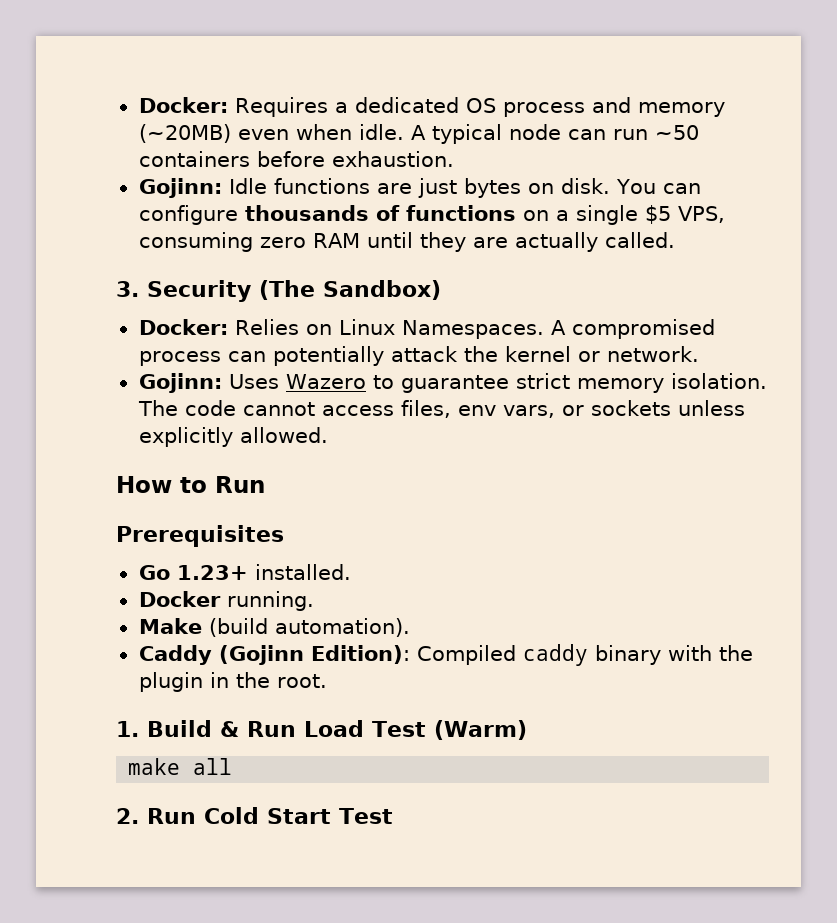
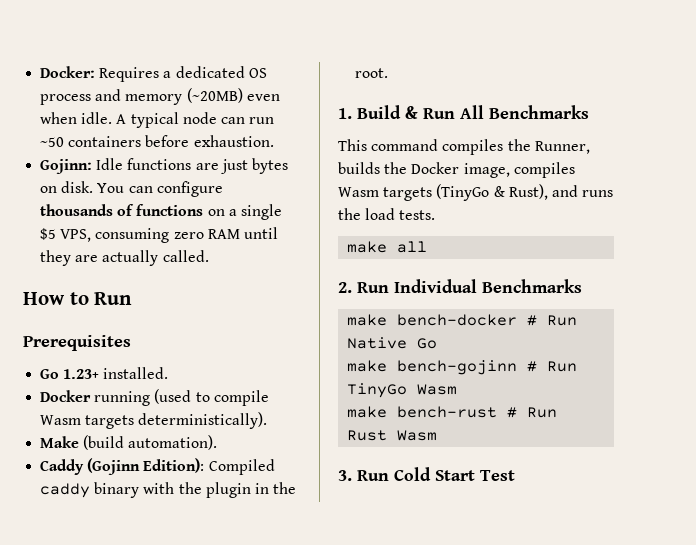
[116,280,441,302] [138,319,715,339] [138,346,699,366] [138,373,767,393] [137,400,745,418] [138,427,328,447] // 3. Security (The Sandbox) // Docker: Relies on Linux Namespaces. A compromised process can potentially attack the kernel or network. // Gojinn: Uses Wazero to guarantee strict memory isolation. The code cannot access files, env vars, or sockets unless explicitly allowed. -> (209, 256) none
[226,591,314,611] running. -> [94,389,269,406] [40,412,268,429] running (used to compile Wasm targets deterministically).
[304,720,527,740] [128,758,233,775] [116,808,139,824] Load Test (Warm) // make all // 2. -> [460,105,589,119] [338,139,590,155] [338,162,575,178] [338,184,614,201] [338,208,436,220] [347,241,428,253] [338,279,582,293] [347,314,578,326] [347,337,438,349] [347,360,578,375] [347,383,458,398] [347,406,558,418] [347,430,438,441] [338,470,352,481] All Benchmarks // This command compiles the Runner, builds the Docker image, compiles Wasm targets (TinyGo & Rust), and runs the load tests. // make all // 2. Run Individual Benchmarks // make bench-docker # Run Native Go // make bench-gojinn # Run TinyGo Wasm // make bench-rust # Run Rust Wasm // 3.

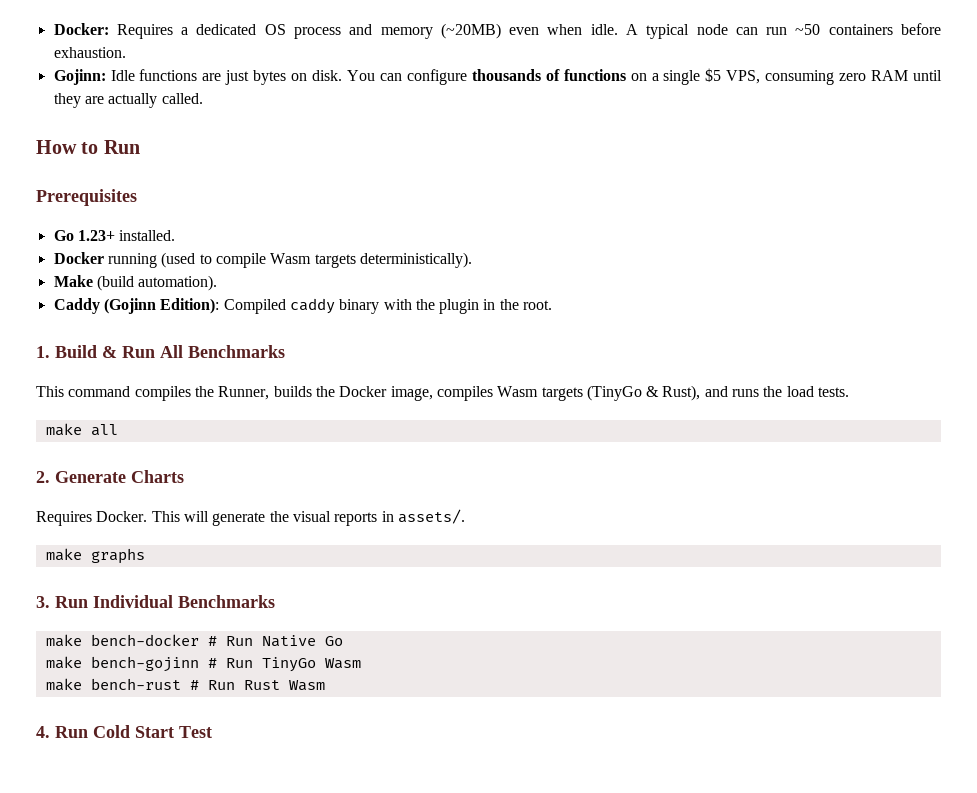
(352, 287) none -> [55,470,184,483] [36,509,465,526] [45,548,145,564] [36,596,50,608] Generate Charts // Requires Docker. This will generate the visual reports in assets/. // make graphs // 3.
[338,470,352,481] 3. -> [36,726,50,738] 4.

